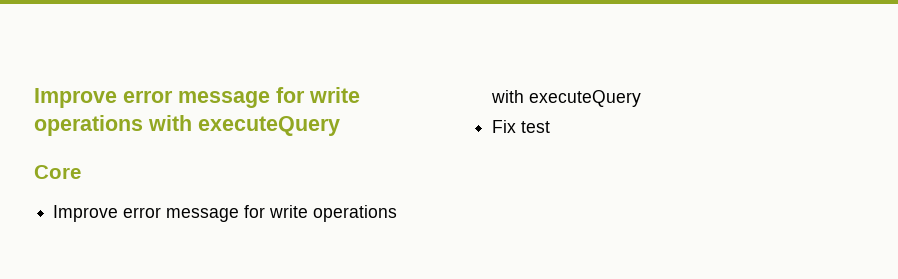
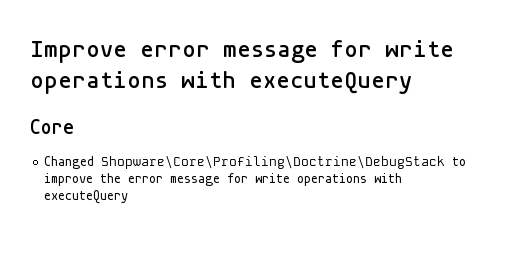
[53,205,398,222] [491,90,642,107] [492,120,551,133] Improve error message for write operations with executeQuery // Fix test -> [44,155,467,169] [44,173,403,186] [44,190,129,204] Changed Shopware\Core\Profiling\Doctrine\DebugStack to improve the error message for write operations with executeQuery

